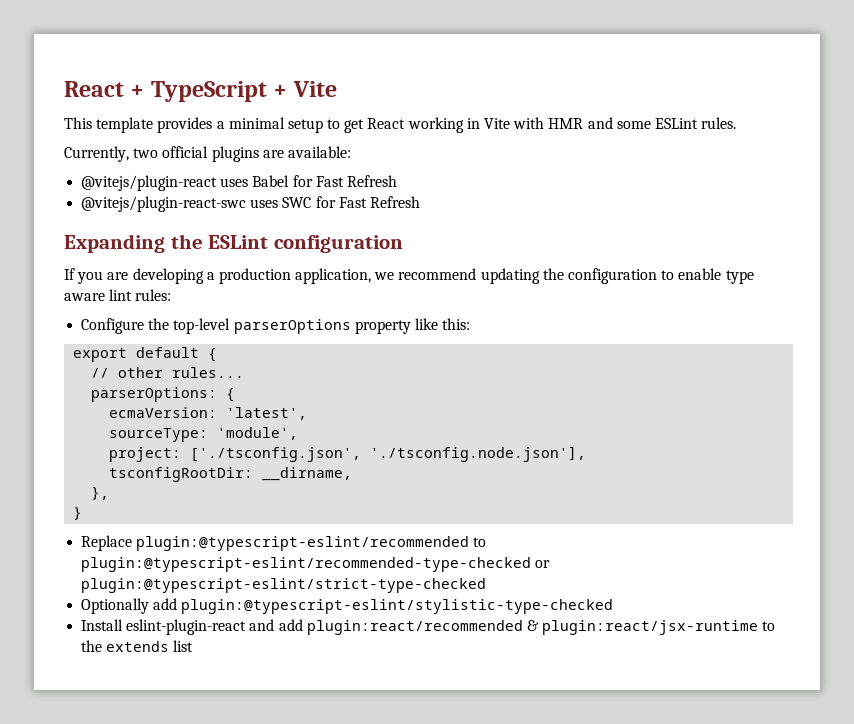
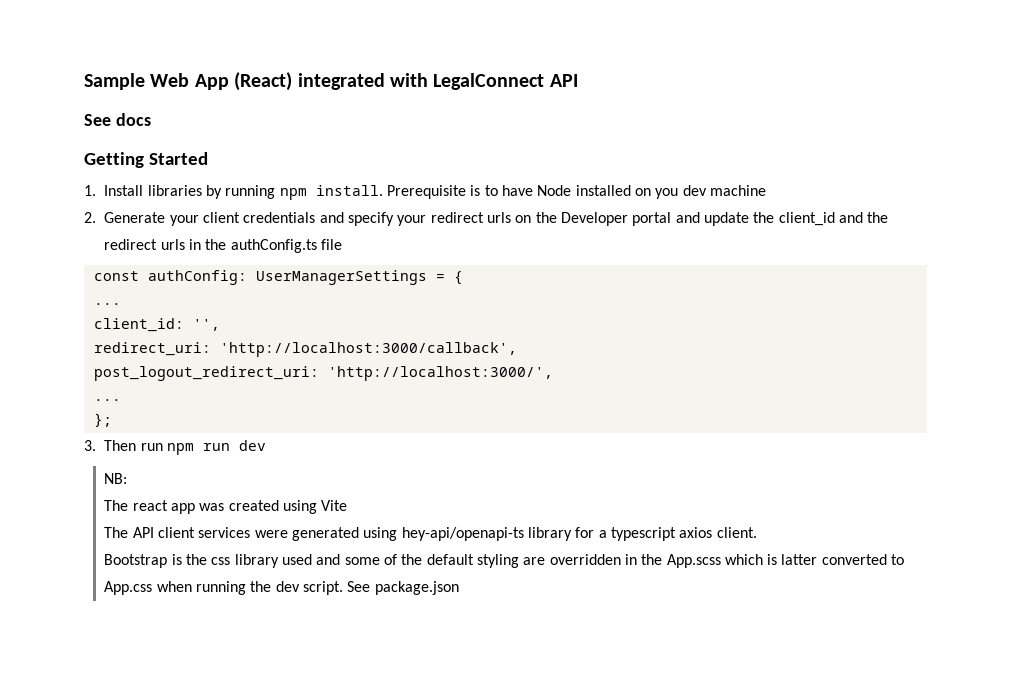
[64,81,337,102] [64,117,737,133] [64,146,351,162] [81,175,397,191] [81,196,420,212] [64,234,404,253] [64,268,754,284] [64,289,172,301] [81,318,471,334] [73,347,218,362] [91,367,245,378] [91,387,236,402] [109,407,308,420] [109,427,299,442] [109,446,587,462] [109,467,353,482] [91,486,110,500] [73,506,83,520] [81,535,487,551] [81,557,551,572] [81,578,487,593] [81,598,614,614] [81,619,776,635] [81,640,194,652] React + TypeScript + Vite // This template provides a minimal setup to get React working in Vite with HMR and some ESLint rules. // Currently, two official plugins are available: // @vitejs/plugin-react uses Babel for Fast Refresh // @vitejs/plugin-react-swc uses SWC for Fast Refresh // Expanding the ESLint configuration // If you are developing a production application, we recommend updating the configuration to enable type aware lint rules: // Configure the top-level parserOptions property like this: // export default { // // other rules... // parserOptions: { // ecmaVersion: 'latest', // sourceType: 'module', // project: ['./tsconfig.json', './tsconfig.node.json'], // tsconfigRootDir: __dirname, // }, // } // Replace plugin:@typescript-eslint/recommended to plugin:@typescript-eslint/recommended-type-checked or plugin:@typescript-eslint/strict-type-checked // Optionally add plugin:@typescript-eslint/stylistic-type-checked // Install eslint-plugin-react and add plugin:react/recommended & plugin:react/jsx-runtime to the extends list -> [84,72,578,91] [84,113,151,126] [84,152,208,168] [84,185,766,200] [84,212,889,226] [104,239,342,253] [93,270,463,285] [93,303,121,305] [93,318,220,332] [93,342,517,357] [93,366,553,381] [93,399,121,401] [93,413,112,427] [84,440,267,455] [104,473,128,484] [104,500,348,514] [104,527,757,541] [104,554,905,568] [104,581,459,595] Sample Web App (React) integrated with LegalConnect API // See docs // Getting Started // 1. Install libraries by running npm install. Prerequisite is to have Node installed on you dev machine // 2. Generate your client credentials and specify your redirect urls on the Developer portal and update the client_id and the redirect urls in the authConfig.ts file // const authConfig: UserManagerSettings = { // ... // client_id: '', // redirect_uri: 'http://localhost:3000/callback', // post_logout_redirect_uri: 'http://localhost:3000/', // ... // }; // 3. Then run npm run dev // NB: // The react app was created using Vite // The API client services were generated using hey-api/openapi-ts library for a typescript axios client. // Bootstrap is the css library used and some of the default styling are overridden in the App.scss which is latter converted to App.css when running the dev script. See package.json

